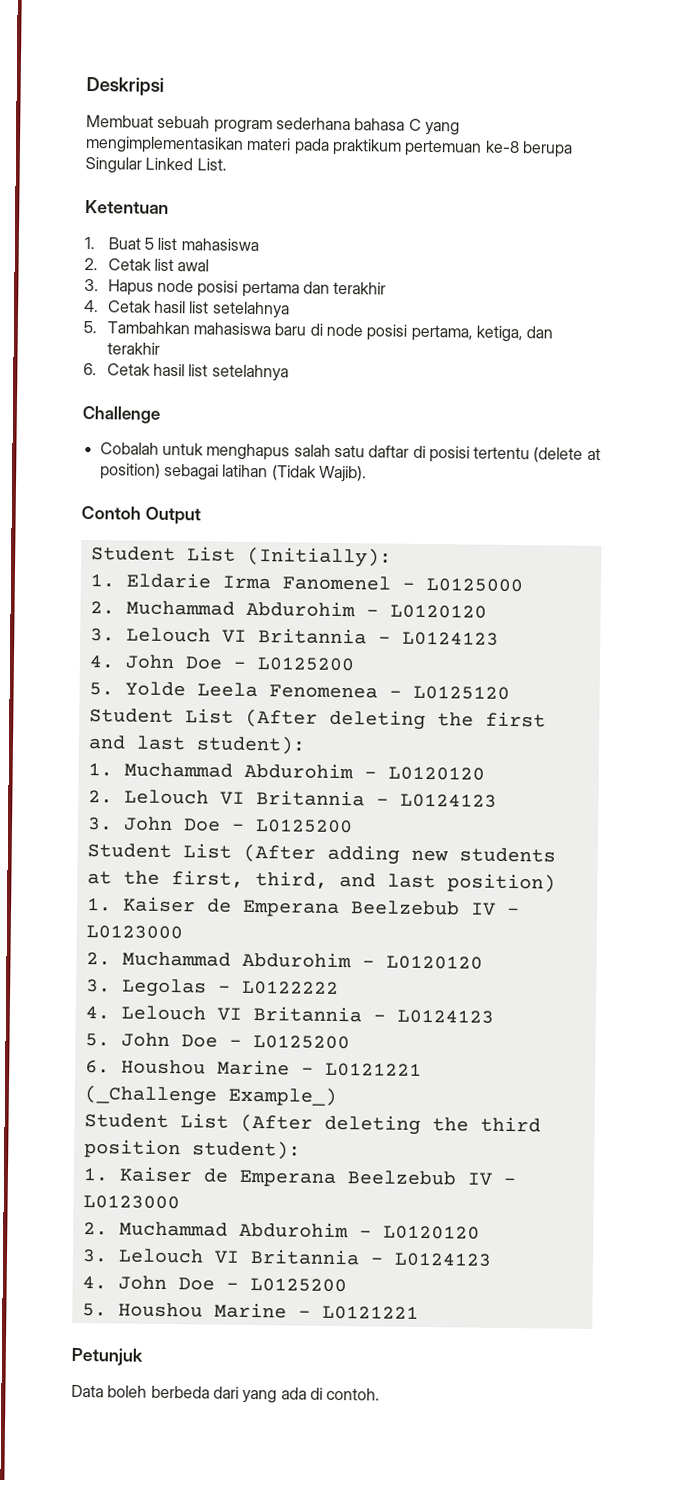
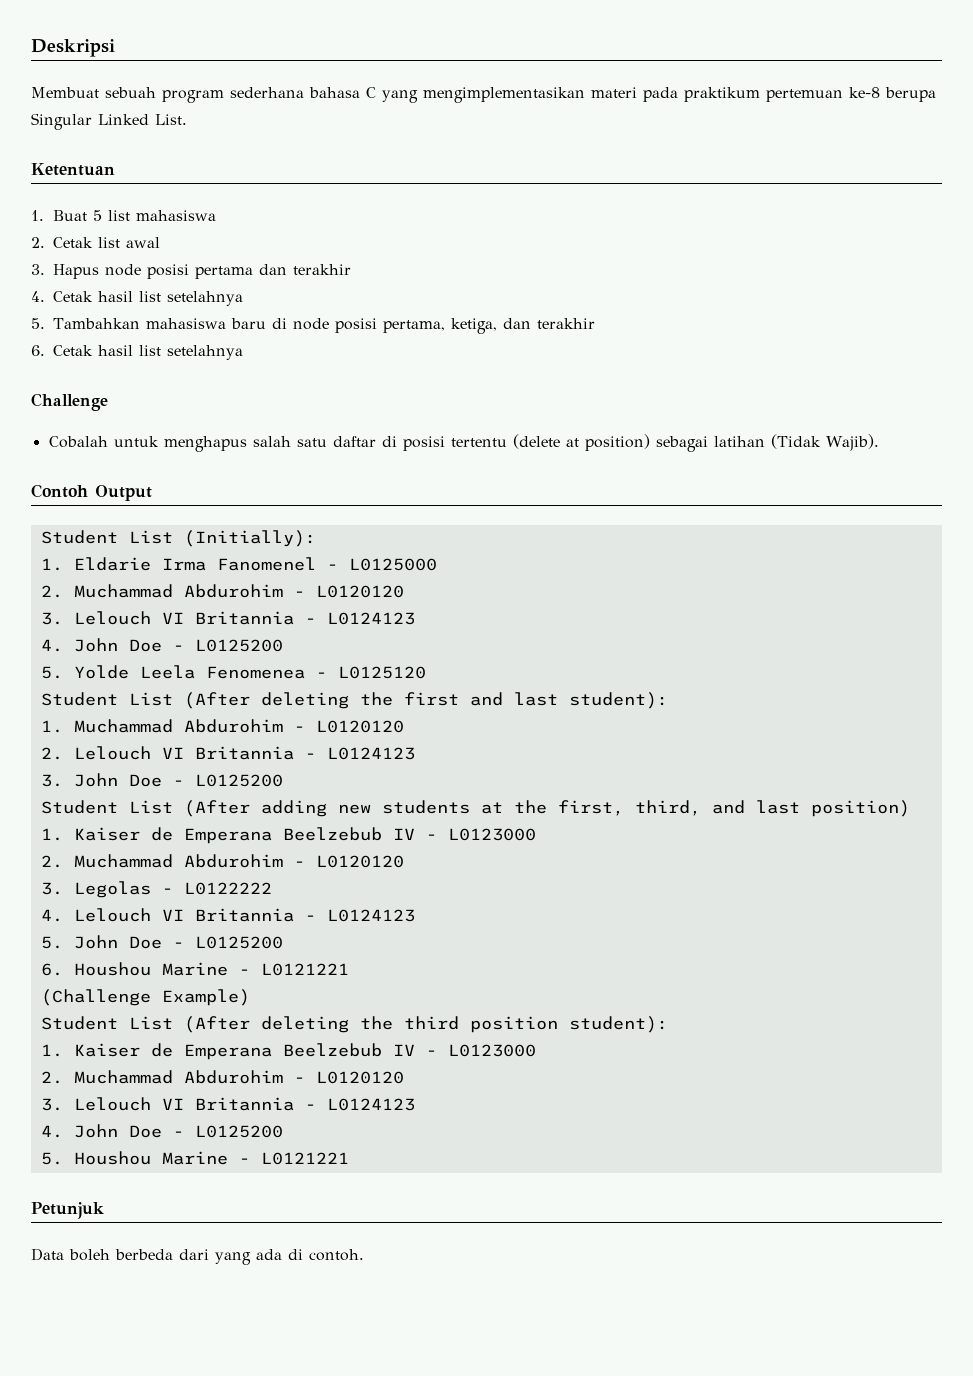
[83,1085,337,1106] (_Challenge Example_) -> [40,989,250,1006] (Challenge Example)

